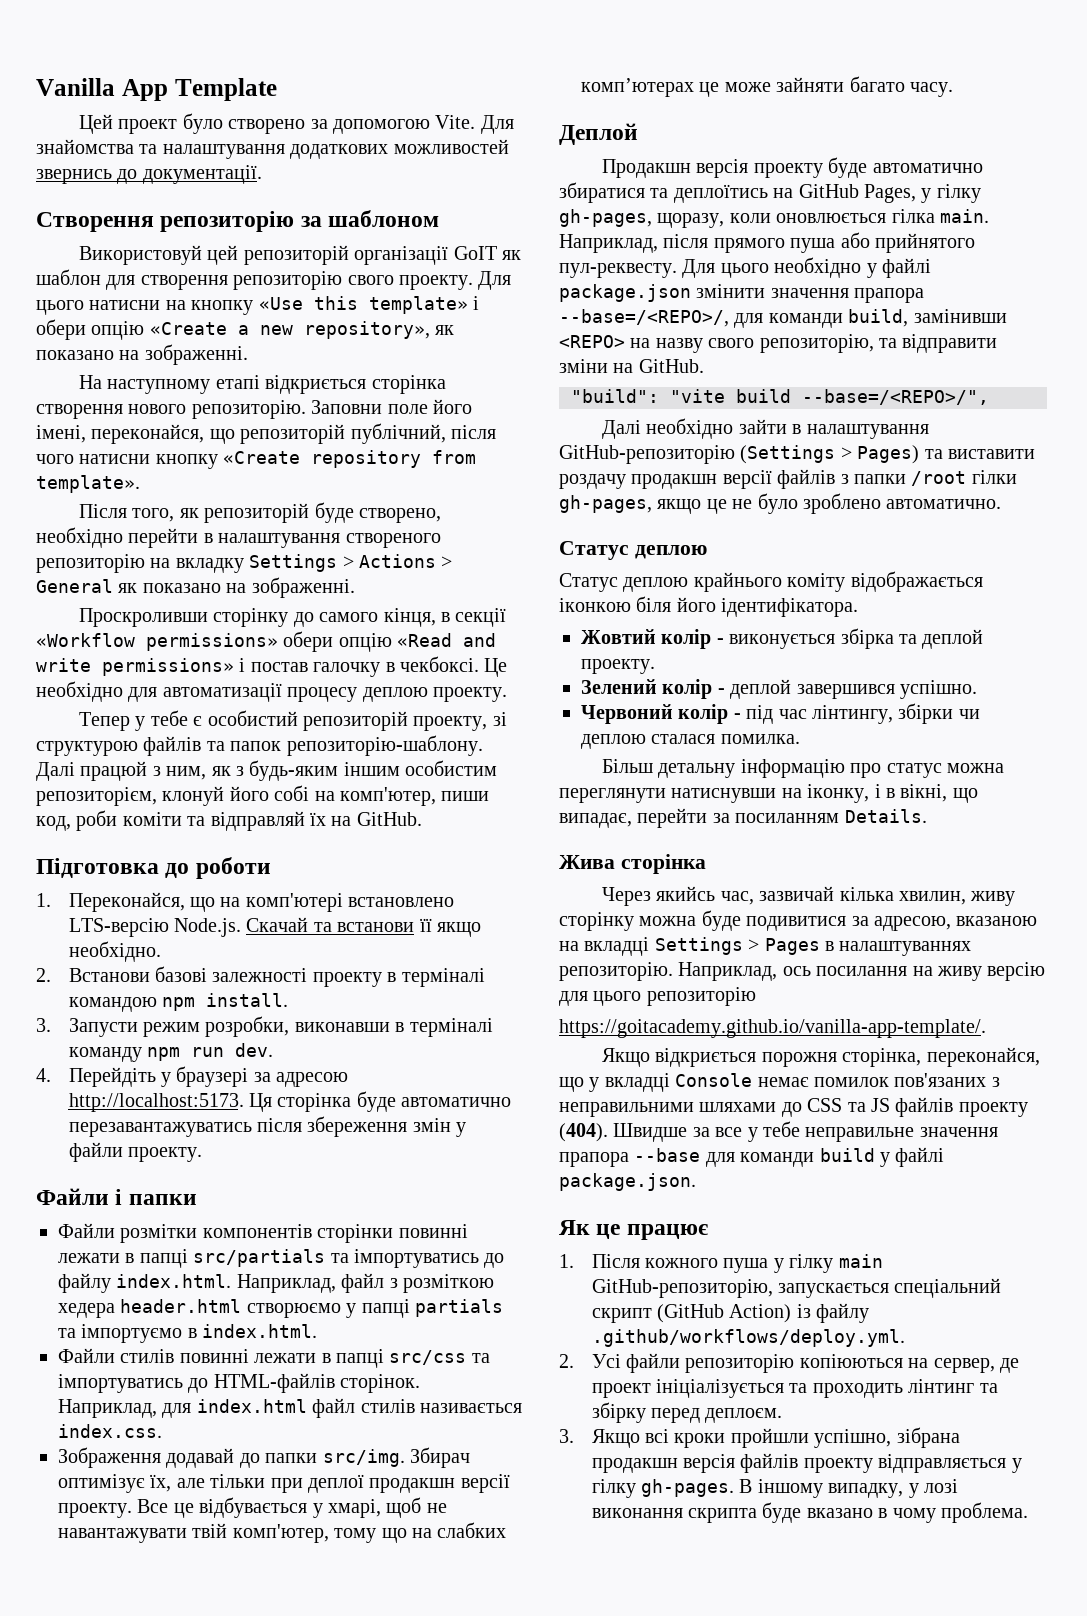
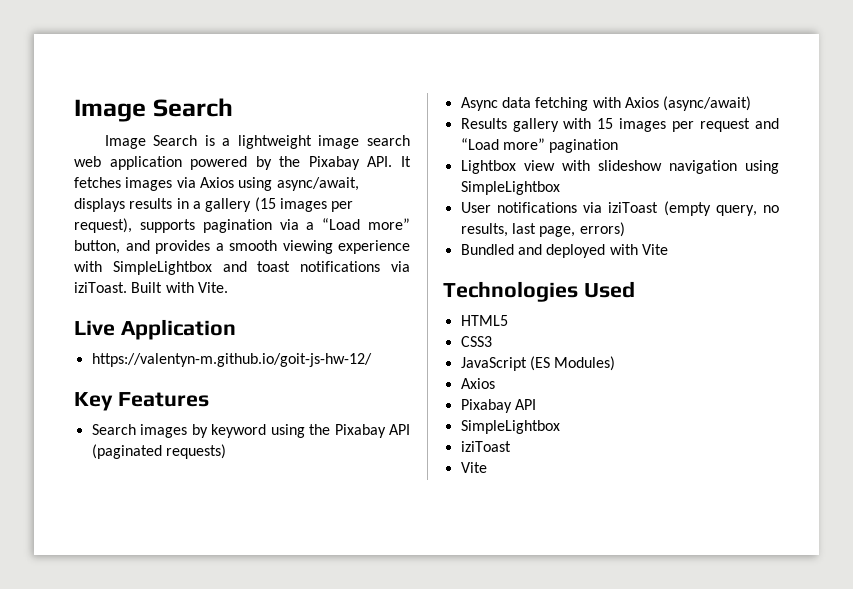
[36,78,277,101] [78,113,514,134] [36,139,509,159] [36,165,262,184] [36,210,440,232] [78,245,521,265] [36,269,512,290] [36,296,479,315] [36,319,455,340] [36,344,248,365] [78,375,446,394] [36,399,472,419] [36,423,496,444] [36,450,477,469] [36,475,140,493] [78,502,441,523] [36,527,441,548] [36,554,453,573] [36,577,355,598] [78,608,507,627] [36,631,497,652] [36,656,508,677] [36,681,507,702] [78,710,507,731] [36,735,483,756] [36,760,498,781] [36,785,490,806] [36,810,422,831] [36,857,271,879] [36,892,455,912] [68,917,481,937] [68,941,161,962] [36,966,485,987] [68,993,288,1012] [36,1016,493,1037] [68,1043,273,1062] [36,1066,349,1087] [68,1091,512,1112] [68,1116,467,1137] [68,1142,202,1162] [36,1188,197,1205] [58,1223,468,1243] [58,1249,505,1268] [58,1273,494,1293] [58,1299,503,1318] [58,1324,318,1343] [58,1348,490,1368] [58,1373,421,1393] [58,1398,522,1418] [58,1424,162,1438] [58,1447,470,1468] [58,1474,510,1493] [58,1497,447,1518] [58,1522,507,1543] [581,76,953,97] [559,123,638,145] [601,157,983,178] [559,182,981,203] [559,209,989,228] [559,232,975,253] [559,257,931,278] [559,284,925,303] [559,309,1007,328] [559,334,998,353] [559,359,704,373] [571,389,989,405] [601,418,929,439] [559,445,1035,464] [559,469,1017,489] [559,493,1002,514] [559,541,707,560] [559,571,983,592] [559,596,859,617] [581,628,984,649] [581,659,655,674] [581,679,977,699] [581,703,980,724] [581,734,800,749] [601,759,1004,778] [559,784,978,803] [559,808,927,828] [559,854,706,874] [601,886,1016,906] [559,910,1038,931] [559,937,972,956] [559,962,1046,981] [559,987,756,1006] [559,1019,986,1038] [601,1047,1040,1067] [559,1073,1000,1092] [559,1097,1028,1117] [559,1121,998,1142] [559,1147,945,1167] [559,1173,696,1191] [559,1220,708,1240] [559,1254,883,1273] [591,1278,1002,1298] [591,1303,870,1323] [591,1329,905,1347] [559,1353,1019,1373] [591,1379,998,1398] [591,1402,783,1423] [559,1427,960,1448] [591,1453,1022,1473] [591,1479,958,1498] [591,1502,1028,1523] Vanilla App Template // Цей проект було створено за допомогою Vite. Для знайомства та налаштування додаткових можливостей звернись до документації. // Створення репозиторію за шаблоном // Використовуй цей репозиторій організації GoIT як шаблон для створення репозиторію свого проекту. Для цього натисни на кнопку «Use this template» і обери опцію «Create a new repository», як показано на зображенні. // На наступному етапі відкриється сторінка створення нового репозиторію. Заповни поле його імені, переконайся, що репозиторій публічний, після чого натисни кнопку «Create repository from template». // Після того, як репозиторій буде створено, необхідно перейти в налаштування створеного репозиторію на вкладку Settings > Actions > General як показано на зображенні. // Проскроливши сторінку до самого кінця, в секції «Workflow permissions» обери опцію «Read and write permissions» і постав галочку в чекбоксі. Це необхідно для автоматизації процесу деплою проекту. // Тепер у тебе є особистий репозиторій проекту, зі структурою файлів та папок репозиторію-шаблону. Далі працюй з ним, як з будь-яким іншим особистим репозиторієм, клонуй його собі на комп'ютер, пиши код, роби коміти та відправляй їх на GitHub. // Підготовка до роботи // 1. Переконайся, що на комп'ютері встановлено LTS-версію Node.js. Скачай та встанови її якщо необхідно. // 2. Встанови базові залежності проекту в терміналі командою npm install. // 3. Запусти режим розробки, виконавши в терміналі команду npm run dev. // 4. Перейдіть у браузері за адресою http://localhost:5173. Ця сторінка буде автоматично перезавантажуватись після збереження змін у файли проекту. // Файли і папки // Файли розмітки компонентів сторінки повинні лежати в папці src/partials та імпортуватись до файлу index.html. Наприклад, файл з розміткою хедера header.html створюємо у папці partials та імпортуємо в index.html. // Файли стилів повинні лежати в папці src/css та імпортуватись до HTML-файлів сторінок. Наприклад, для index.html файл стилів називається index.css. // Зображення додавай до папки src/img. Збирач оптимізує їх, але тільки при деплої продакшн версії проекту. Все це відбувається у хмарі, щоб не навантажувати твій комп'ютер, тому що на слабких компʼютерах це може зайняти багато часу. // Деплой // Продакшн версія проекту буде автоматично збиратися та деплоїтись на GitHub Pages, у гілку gh-pages, щоразу, коли оновлюється гілка main. Наприклад, після прямого пуша або прийнятого пул-реквесту. Для цього необхідно у файлі package.json змінити значення прапора --base=/<REPO>/, для команди build, замінивши <REPO> на назву свого репозиторію, та відправити зміни на GitHub. // "build": "vite build --base=/<REPO>/", // Далі необхідно зайти в налаштування GitHub-репозиторію (Settings > Pages) та виставити роздачу продакшн версії файлів з папки /root гілки gh-pages, якщо це не було зроблено автоматично. // Статус деплою // Статус деплою крайнього коміту відображається іконкою біля його ідентифікатора. // Жовтий колір - виконується збірка та деплой проекту. // Зелений колір - деплой завершився успішно. // Червоний колір - під час лінтингу, збірки чи деплою сталася помилка. // Більш детальну інформацію про статус можна переглянути натиснувши на іконку, і в вікні, що випадає, перейти за посиланням Details. // Жива сторінка // Через якийсь час, зазвичай кілька хвилин, живу сторінку можна буде подивитися за адресою, вказаною на вкладці Settings > Pages в налаштуваннях репозиторію. Наприклад, ось посилання на живу версію для цього репозиторію // https://goitacademy.github.io/vanilla-app-template/. // Якщо відкриється порожня сторінка, переконайся, що у вкладці Console немає помилок пов'язаних з неправильними шляхами до CSS та JS файлів проекту (404). Швидше за все у тебе неправильне значення прапора --base для команди build у файлі package.json. // Як це працює // 1. Після кожного пуша у гілку main GitHub-репозиторію, запускається спеціальний скрипт (GitHub Action) із файлу .github/workflows/deploy.yml. // 2. Усі файли репозиторію копіюються на сервер, де проект ініціалізується та проходить лінтинг та збірку перед деплоєм. // 3. Якщо всі кроки пройшли успішно, зібрана продакшн версія файлів проекту відправляється у гілку gh-pages. В іншому випадку, у лозі виконання скрипта буде вказано в чому проблема. -> [74,98,233,122] [104,135,410,149] [74,156,411,170] [74,177,359,191] [74,197,354,212] [74,218,410,233] [74,240,410,254] [74,261,411,275] [74,282,228,293] [74,319,236,340] [91,353,372,367] [74,392,209,411] [91,424,410,438] [91,444,226,459] [460,96,752,111] [460,118,779,132] [460,138,619,153] [460,160,779,174] [460,181,560,195] [460,201,779,216] [460,222,625,237] [460,244,668,258] [443,281,635,302] [460,315,508,326] [460,336,492,347] [460,356,616,371] [460,378,495,389] [460,399,536,413] [460,420,560,434] [460,441,511,452] [460,462,487,473] Image Search // Image Search is a lightweight image search web application powered by the Pixabay API. It fetches images via Axios using async/await, displays results in a gallery (15 images per request), supports pagination via a “Load more” button, and provides a smooth viewing experience with SimpleLightbox and toast notifications via iziToast. Built with Vite. // Live Application // https://valentyn-m.github.io/goit-js-hw-12/ // Key Features // Search images by keyword using the Pixabay API (paginated requests) // Async data fetching with Axios (async/await) // Results gallery with 15 images per request and “Load more” pagination // Lightbox view with slideshow navigation using SimpleLightbox // User notifications via iziToast (empty query, no results, last page, errors) // Bundled and deployed with Vite // Technologies Used // HTML5 // CSS3 // JavaScript (ES Modules) // Axios // Pixabay API // SimpleLightbox // iziToast // Vite

